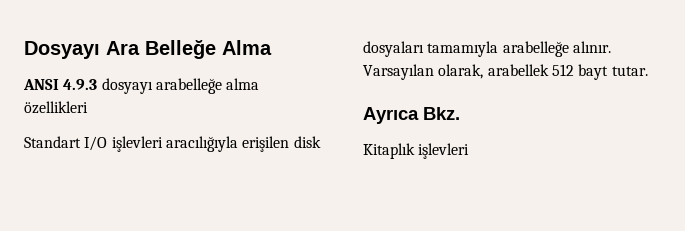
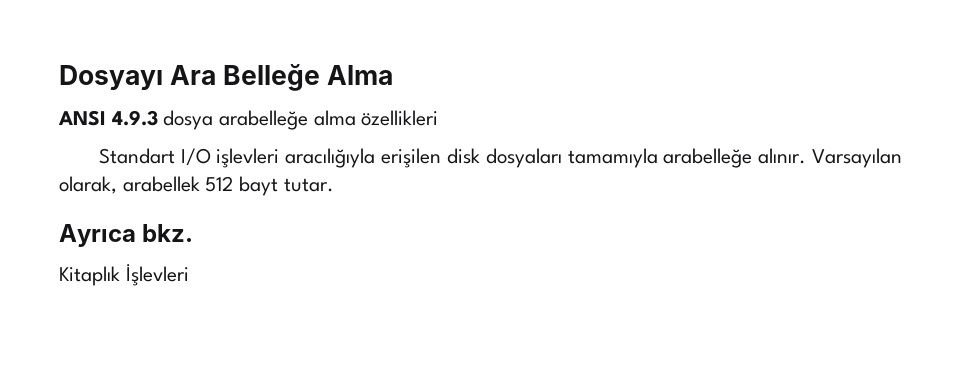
[101,78,153,94] dosyayı -> [163,110,214,130] dosya
[423,107,460,120] Bkz. -> [142,224,194,242] bkz.
[418,143,470,159] işlevleri -> [125,264,189,286] İşlevleri

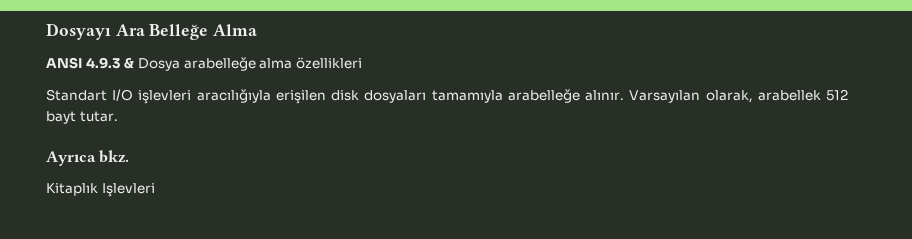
[163,110,214,130] dosya -> [124,58,180,71] & Dosya
[125,264,189,286] İşlevleri -> [101,183,155,197] Işlevleri

